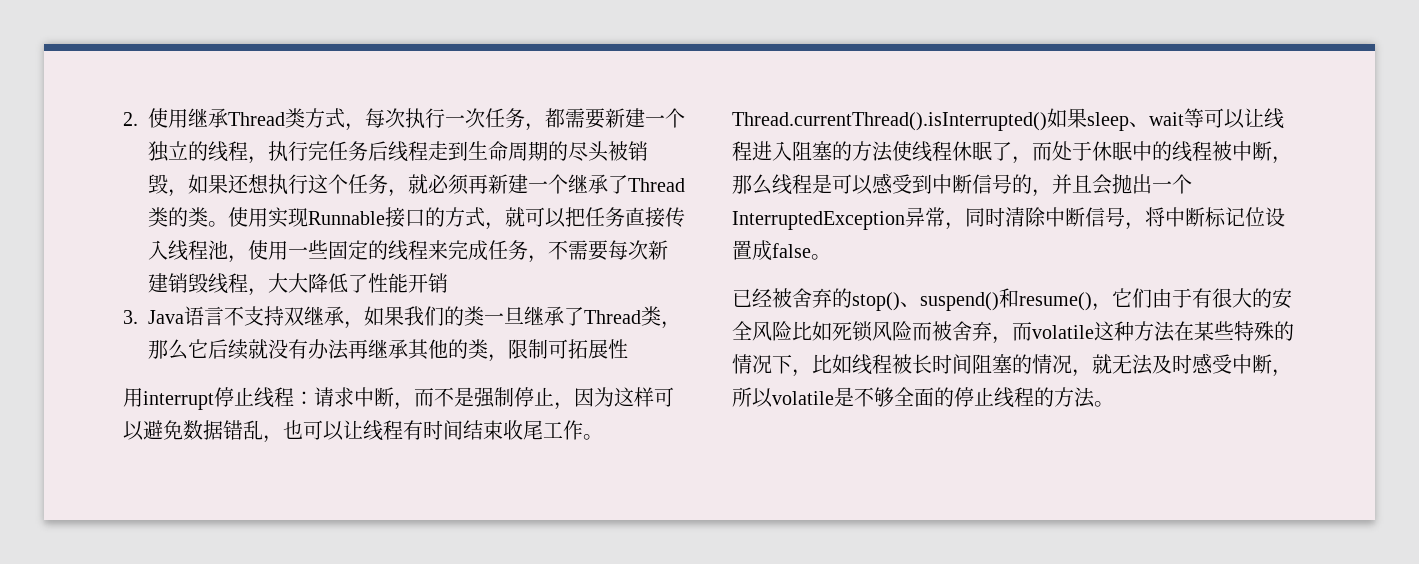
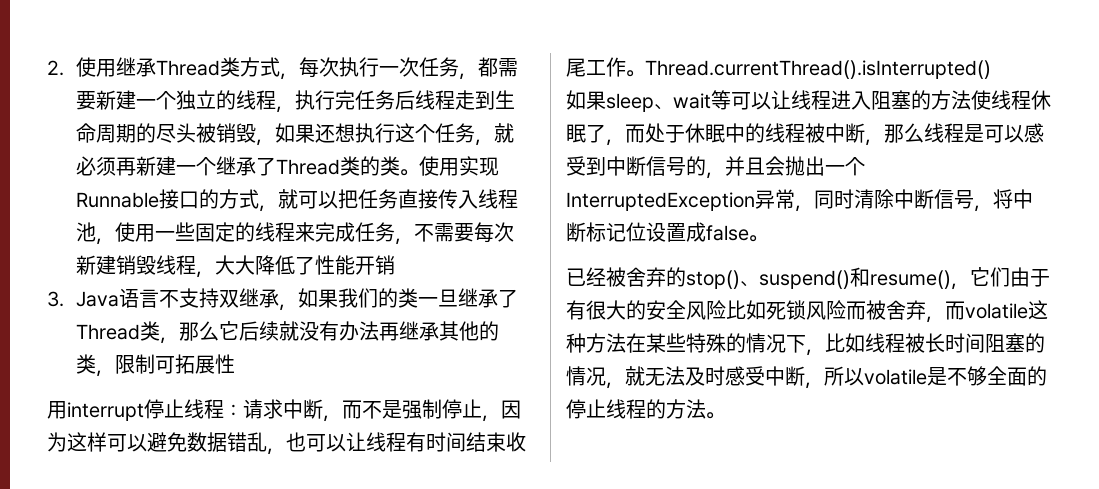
(1047, 121) none -> (991, 69) //

